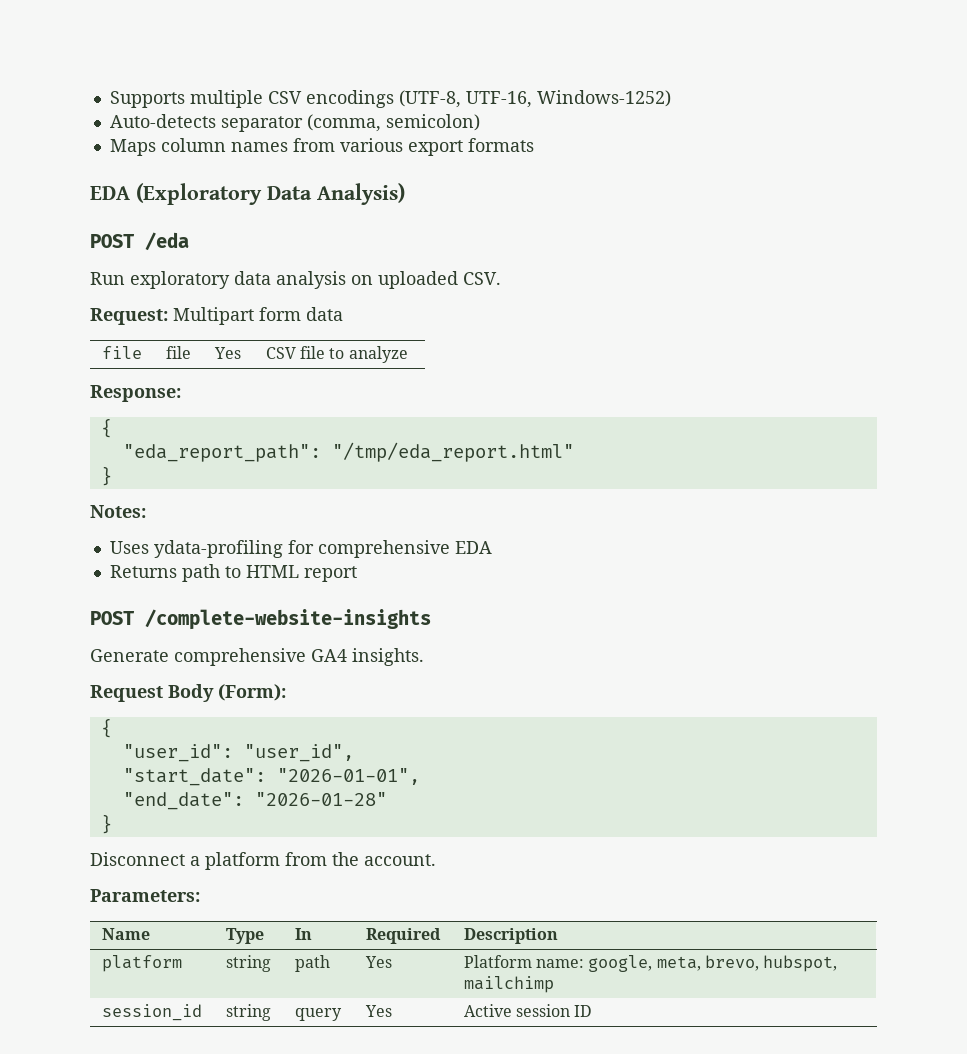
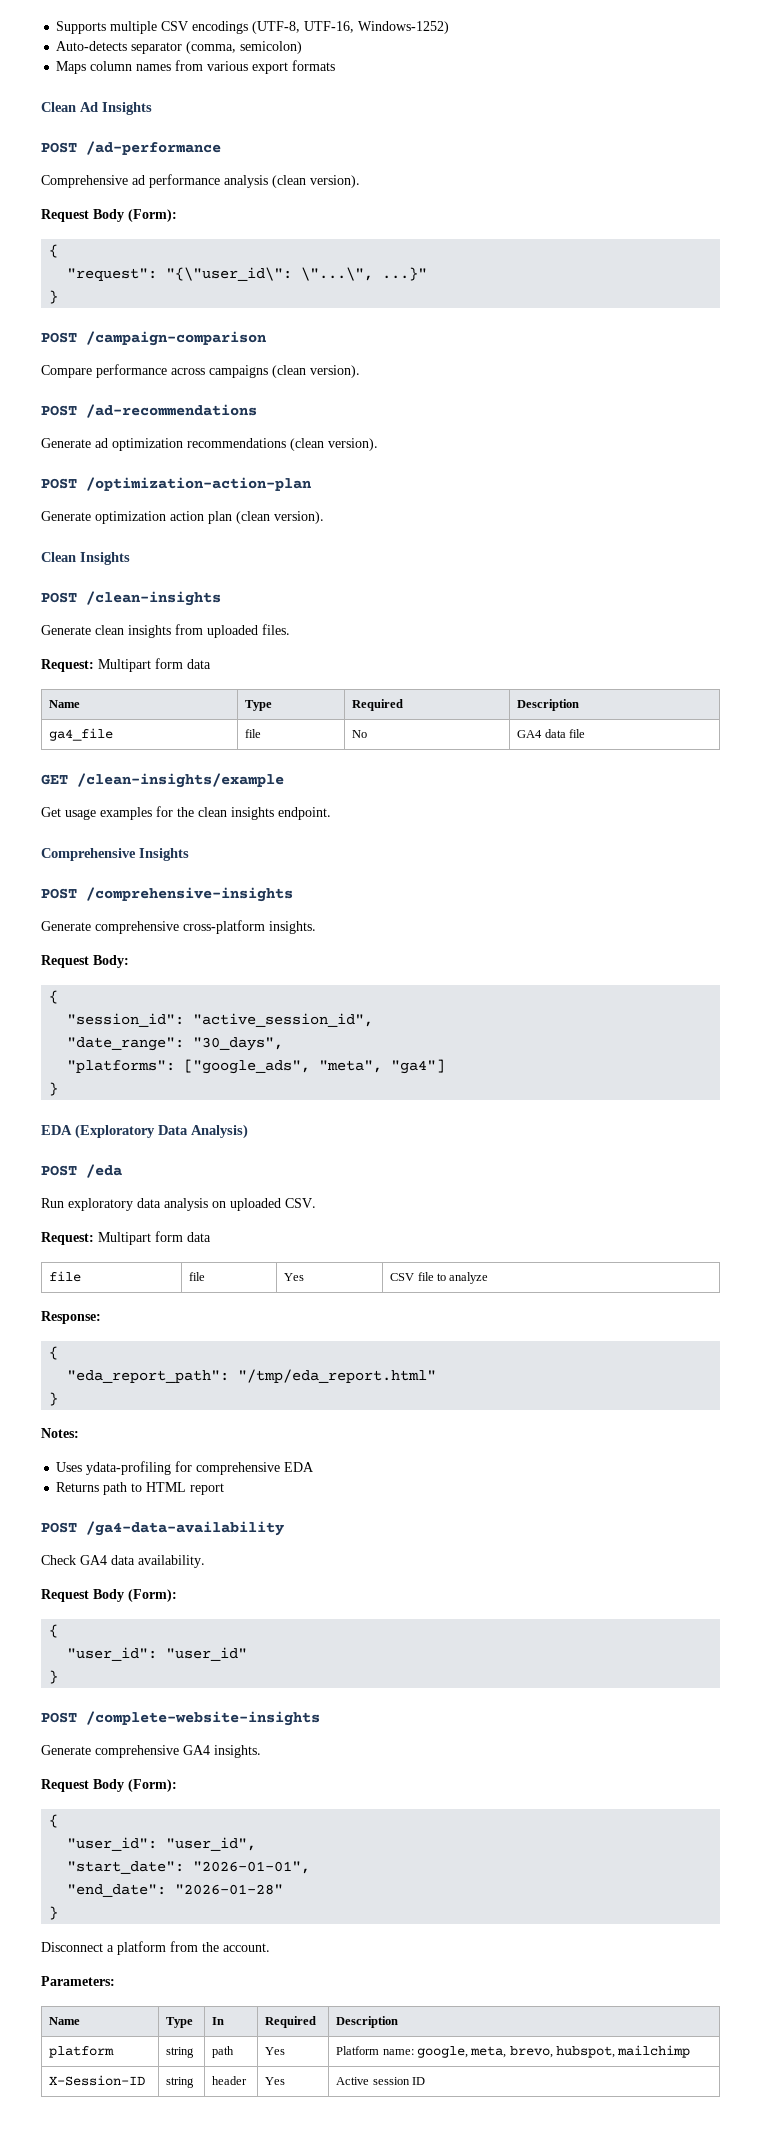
(534, 145) none -> [41,102,152,115] [41,141,221,155] [41,174,360,188] [41,209,177,222] [49,244,59,258] [67,267,428,281] [49,290,59,304] [41,331,267,346] [41,364,360,378] [41,404,257,418] [41,438,378,451] [41,477,312,491] [41,511,324,524] [41,552,130,565] [41,591,221,606] [41,624,290,638] [41,658,211,672] [49,700,81,708] [245,700,273,711] [352,699,404,711] [517,699,580,711] [49,728,114,741] [245,729,262,738] [352,730,368,738] [517,729,585,738] [41,773,284,788] [41,806,331,820] [41,848,189,861] [41,887,293,902] [41,920,316,934] [41,955,129,968] [49,990,59,1004] [67,1013,374,1027] [67,1037,284,1051] [67,1059,446,1074] [49,1082,59,1096] // Clean Ad Insights // POST /ad-performance // Comprehensive ad performance analysis (clean version). // Request Body (Form): // { // "request": "{\"user_id\": \"...\", ...}" // } // POST /campaign-comparison // Compare performance across campaigns (clean version). // POST /ad-recommendations // Generate ad optimization recommendations (clean version). // POST /optimization-action-plan // Generate optimization action plan (clean version). // Clean Insights // POST /clean-insights // Generate clean insights from uploaded files. // Request: Multipart form data // Name | Type | Required | Description // ga4_file | file | No | GA4 data file // GET /clean-insights/example // Get usage examples for the clean insights endpoint. // Comprehensive Insights // POST /comprehensive-insights // Generate comprehensive cross-platform insights. // Request Body: // { // "session_id": "active_session_id", // "date_range": "30_days", // "platforms": ["google_ads", "meta", "ga4"] // }
(357, 574) none -> [41,1521,284,1536] [41,1555,205,1568] [41,1589,177,1602] [49,1624,59,1638] [67,1647,248,1661] [49,1670,59,1684] // POST /ga4-data-availability // Check GA4 data availability. // Request Body (Form): // { // "user_id": "user_id" // }
[101,1004,202,1021] [225,1004,271,1021] [294,1008,342,1021] session_id | string | query -> [49,2075,146,2086] [166,2077,195,2088] [212,2076,248,2085] X-Session-ID | string | header

